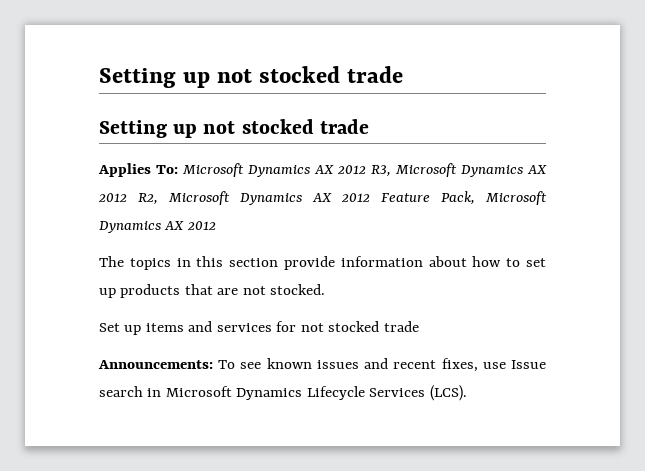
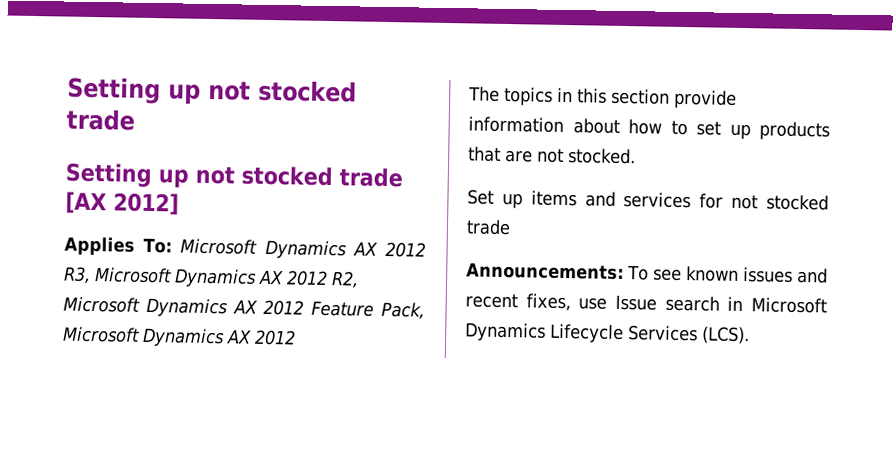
(369, 126) none -> [65,191,179,216] [AX 2012]

